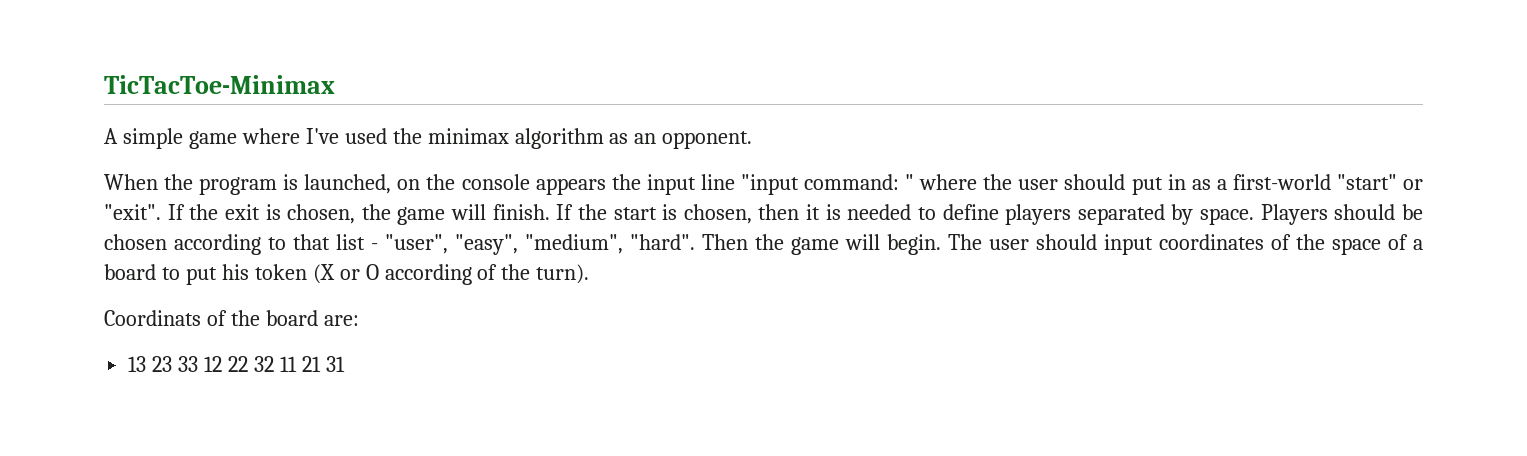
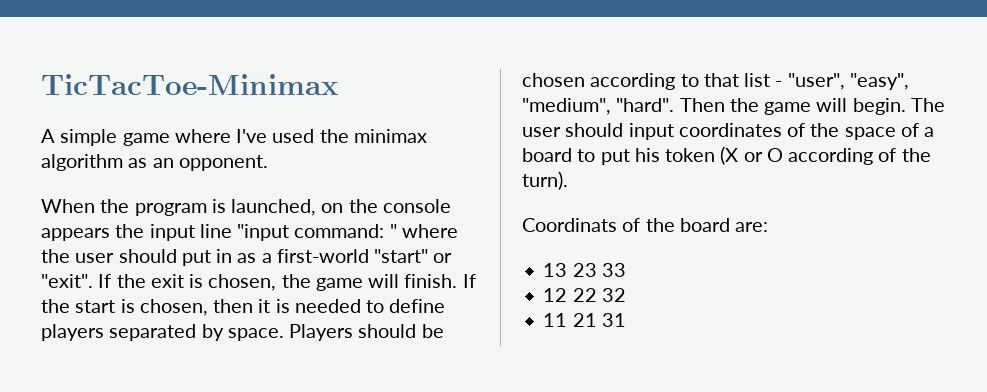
(199, 364) none -> (626, 270) //
(274, 364) none -> (626, 295) //

